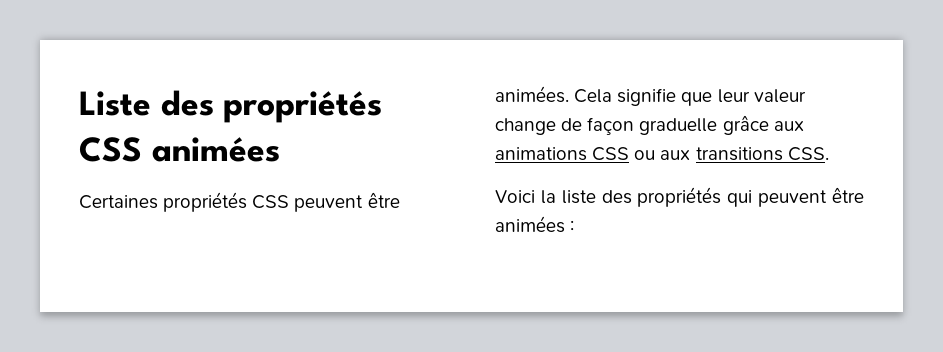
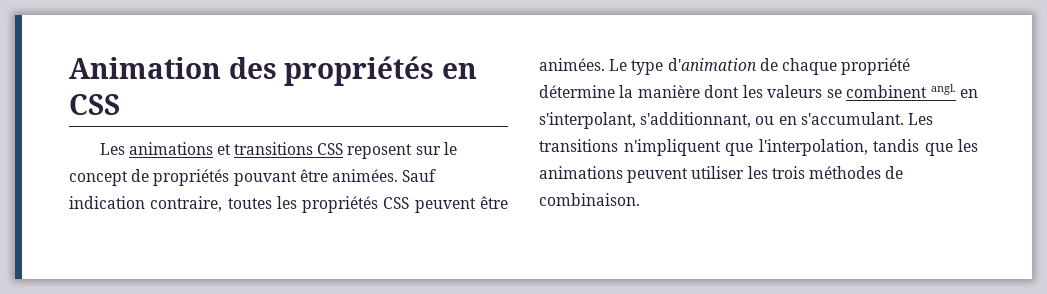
[79,90,383,123] [79,137,280,162] [79,195,158,209] Liste des propriétés CSS animées // Certaines -> [69,56,477,86] [69,94,120,115] [99,142,457,159] [69,169,437,186] [69,196,297,212] Animation des propriétés en CSS // Les animations et transitions CSS reposent sur le concept de propriétés pouvant être animées. Sauf indication contraire, toutes les
[574,88,806,106] [495,115,804,135] [495,147,829,161] [495,187,864,207] [495,216,575,233] Cela signifie que leur valeur change de façon graduelle grâce aux animations CSS ou aux transitions CSS. // Voici la liste des propriétés qui peuvent être animées : -> [609,58,911,75] [539,84,978,98] [539,112,933,129] [539,139,978,156] [539,166,904,183] [539,193,640,206] Le type d'animation de chaque propriété détermine la manière dont les valeurs se combinent angl. en s'interpolant, s'additionnant, ou en s'accumulant. Les transitions n'impliquent que l'interpolation, tandis que les animations peuvent utiliser les trois méthodes de combinaison.

